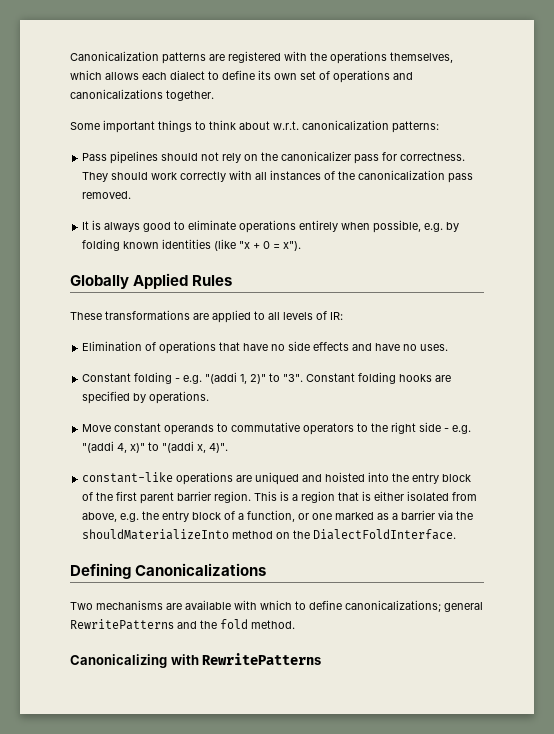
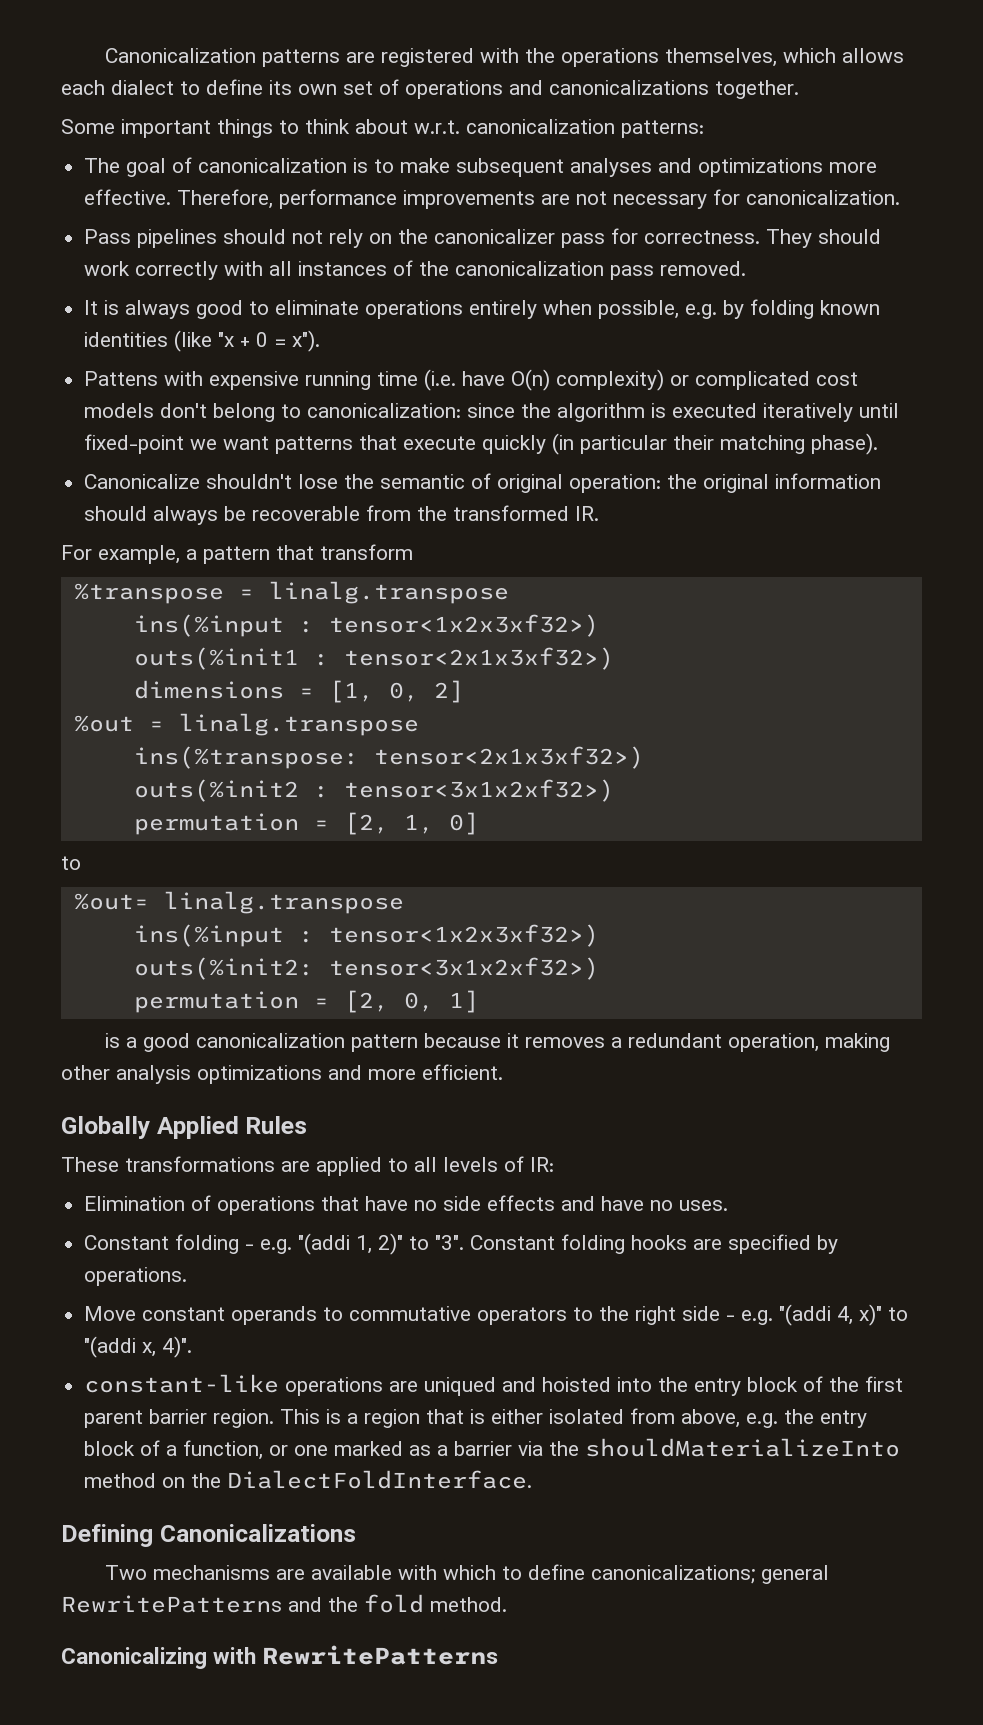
(439, 127) none -> [84,157,878,177] [84,189,901,209] // The goal of canonicalization is to make subsequent analyses and optimizations more effective. Therefore, performance improvements are not necessary for canonicalization.
(302, 246) none -> [84,369,859,391] [84,403,900,422] [84,433,879,455] [84,473,882,493] [84,505,600,525] [61,544,413,564] [73,581,509,604] [133,614,599,637] [133,647,614,670] [133,680,464,703] [73,713,419,736] [133,746,644,769] [133,779,614,802] [133,812,479,835] [61,856,81,870] [73,891,404,914] [133,924,599,947] [133,957,599,980] [133,990,479,1013] [104,1033,890,1052] [61,1064,503,1084] // Pattens with expensive running time (i.e. have O(n) complexity) or complicated cost models don't belong to canonicalization: since the algorithm is executed iteratively until fixed-point we want patterns that execute quickly (in particular their matching phase). // Canonicalize shouldn't lose the semantic of original operation: the original information should always be recoverable from the transformed IR. // For example, a pattern that transform // %transpose = linalg.transpose // ins(%input : tensor<1x2x3xf32>) // outs(%init1 : tensor<2x1x3xf32>) // dimensions = [1, 0, 2] // %out = linalg.transpose // ins(%transpose: tensor<2x1x3xf32>) // outs(%init2 : tensor<3x1x2xf32>) // permutation = [2, 1, 0] // to // %out= linalg.transpose // ins(%input : tensor<1x2x3xf32>) // outs(%init2: tensor<3x1x2xf32>) // permutation = [2, 0, 1] // is a good canonicalization pattern because it removes a redundant operation, making other analysis optimizations and more efficient.

